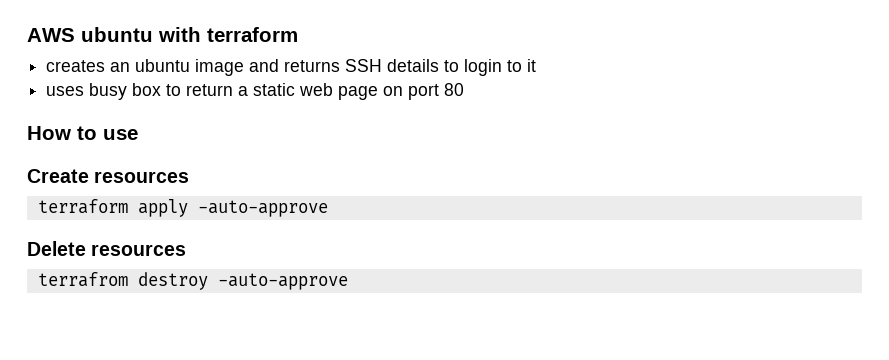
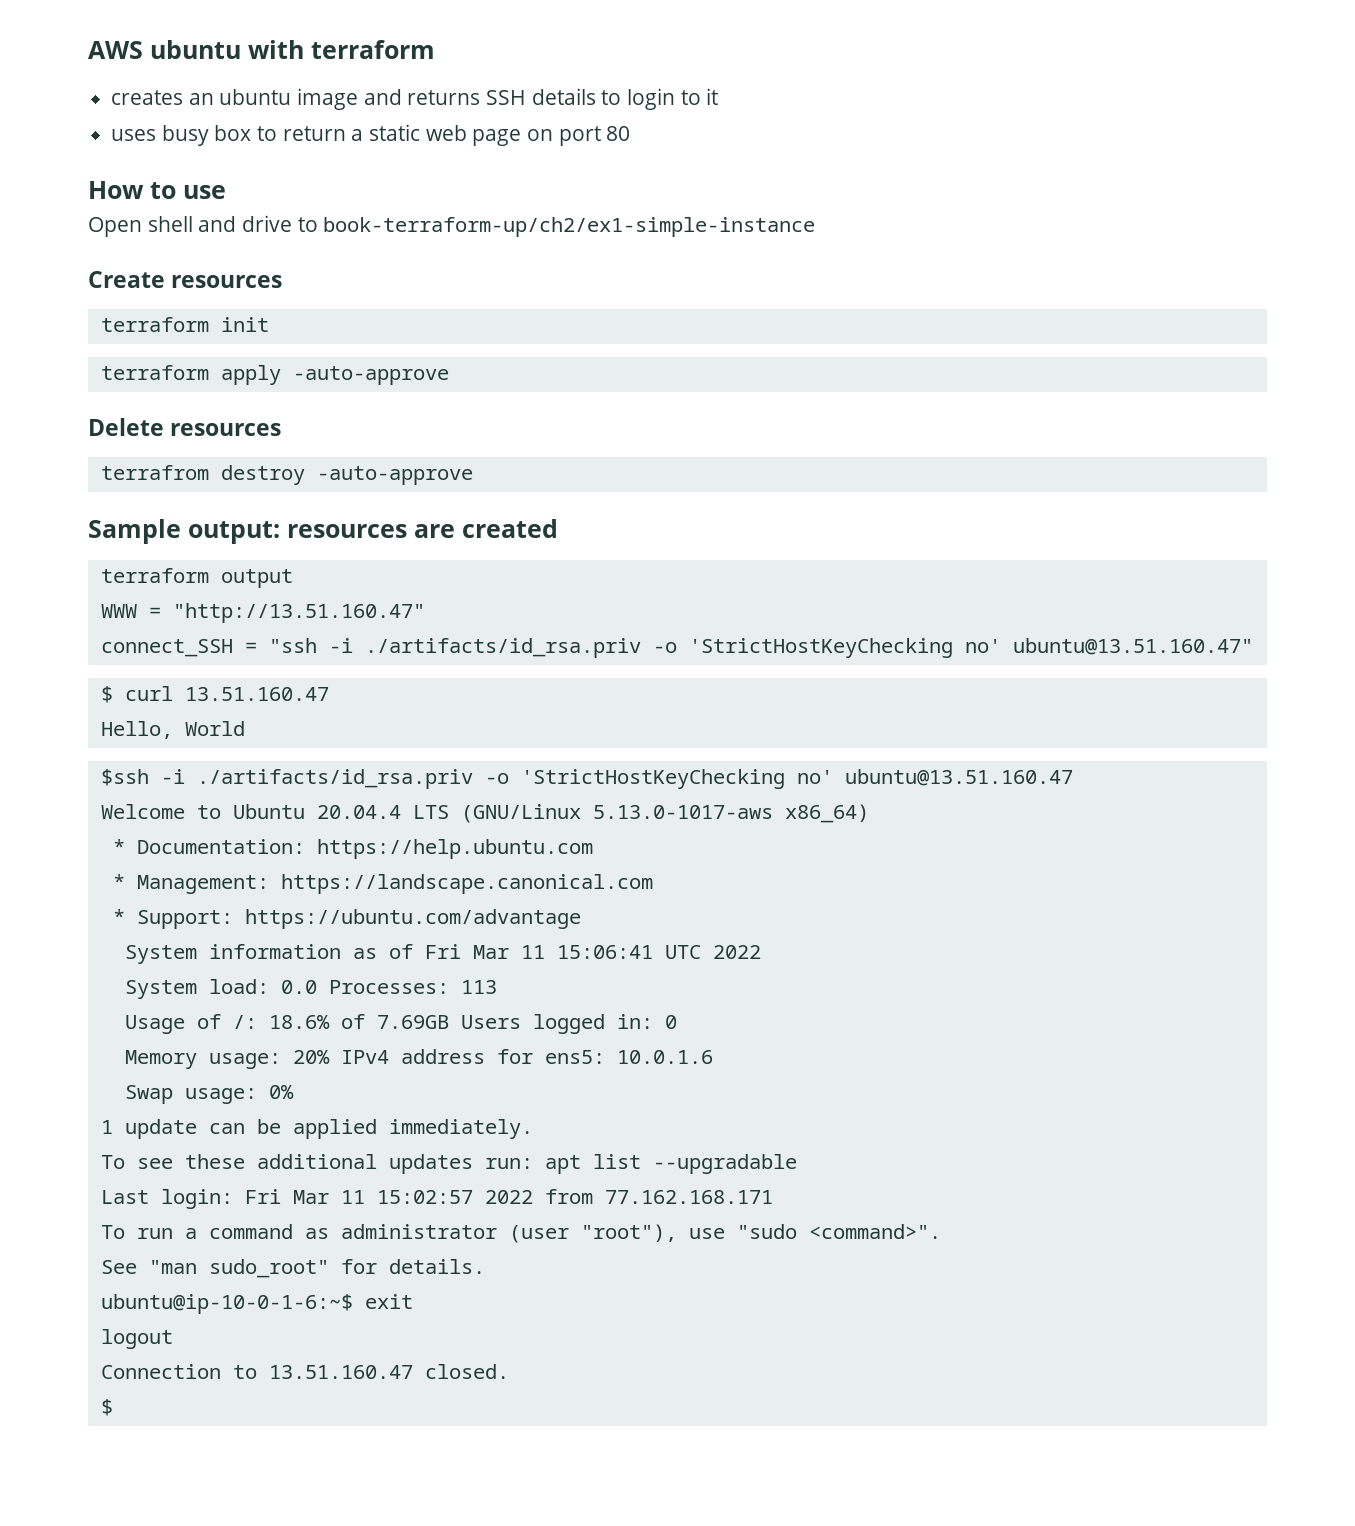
(138, 134) none -> [88,215,816,237] // Open shell and drive to book-terraform-up/ch2/ex1-simple-instance
(190, 177) none -> [100,317,269,332] // terraform init
(348, 281) none -> [88,519,558,544] [100,568,293,588] [100,603,425,623] [100,638,1253,658] [100,686,329,703] [100,721,245,739] [100,769,1073,789] [100,804,869,823] [112,839,593,859] [112,874,653,894] [112,909,581,929] [124,944,761,964] [124,979,497,999] [124,1014,677,1034] [124,1049,713,1069] [124,1085,294,1104] [100,1119,533,1139] [100,1154,797,1174] [100,1189,773,1209] [100,1224,941,1243] [100,1259,485,1278] [100,1294,413,1314] [100,1329,173,1349] [100,1364,509,1379] [100,1399,113,1416] // Sample output: resources are created // terraform output // WWW = "http://13.51.160.47" // connect_SSH = "ssh -i ./artifacts/id_rsa.priv -o 'StrictHostKeyChecking no' ubuntu@13.51.160.47" // $ curl 13.51.160.47 // Hello, World // $ssh -i ./artifacts/id_rsa.priv -o 'StrictHostKeyChecking no' ubuntu@13.51.160.47 // Welcome to Ubuntu 20.04.4 LTS (GNU/Linux 5.13.0-1017-aws x86_64) // * Documentation: https://help.ubuntu.com // * Management: https://landscape.canonical.com // * Support: https://ubuntu.com/advantage // System information as of Fri Mar 11 15:06:41 UTC 2022 // System load: 0.0 Processes: 113 // Usage of /: 18.6% of 7.69GB Users logged in: 0 // Memory usage: 20% IPv4 address for ens5: 10.0.1.6 // Swap usage: 0% // 1 update can be applied immediately. // To see these additional updates run: apt list --upgradable // Last login: Fri Mar 11 15:02:57 2022 from 77.162.168.171 // To run a command as administrator (user "root"), use "sudo <command>". // See "man sudo_root" for details. // ubuntu@ip-10-0-1-6:~$ exit // logout // Connection to 13.51.160.47 closed. // $

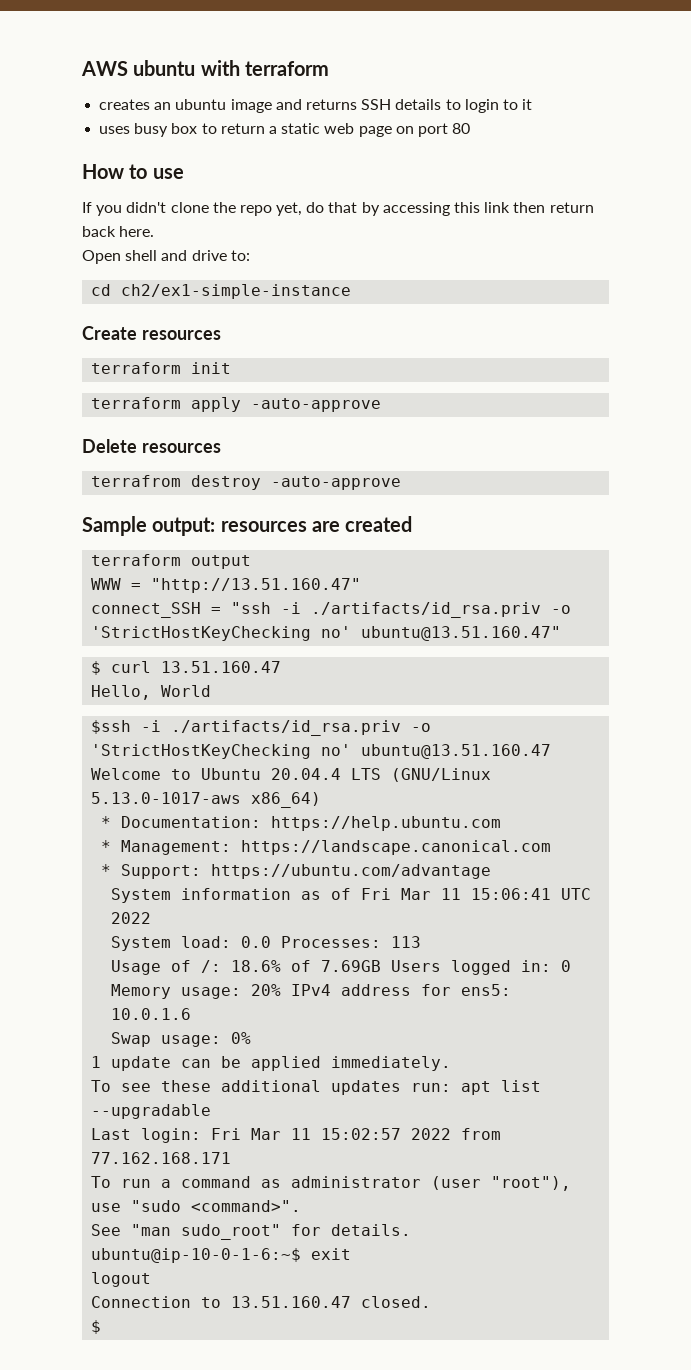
(226, 192) none -> [82,202,594,216] [82,226,155,237] // If you didn't clone the repo yet, do that by accessing this link then return back here.
[297,217,816,237] to book-terraform-up/ch2/ex1-simple-instance -> [230,250,250,261] [91,284,352,299] to: // cd ch2/ex1-simple-instance

